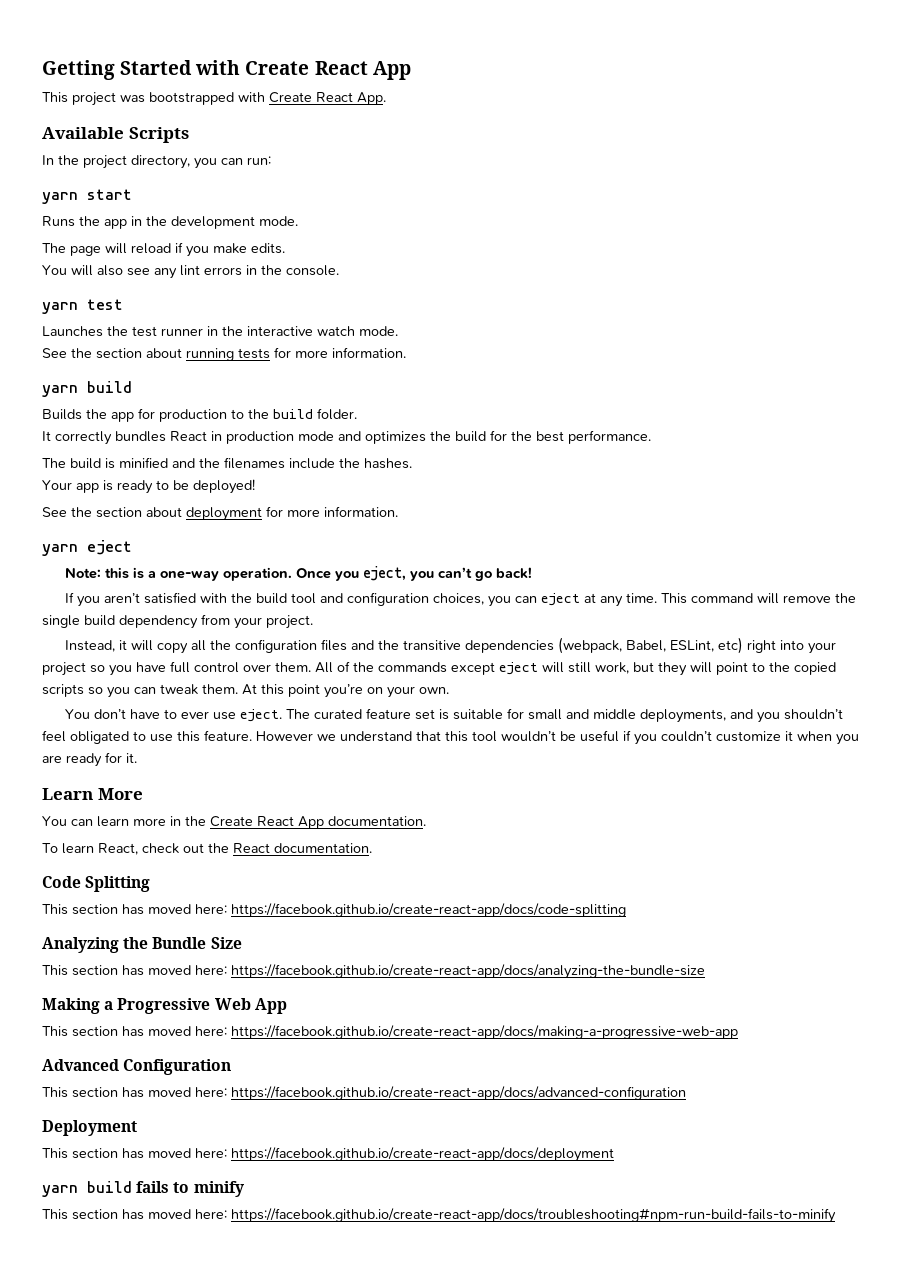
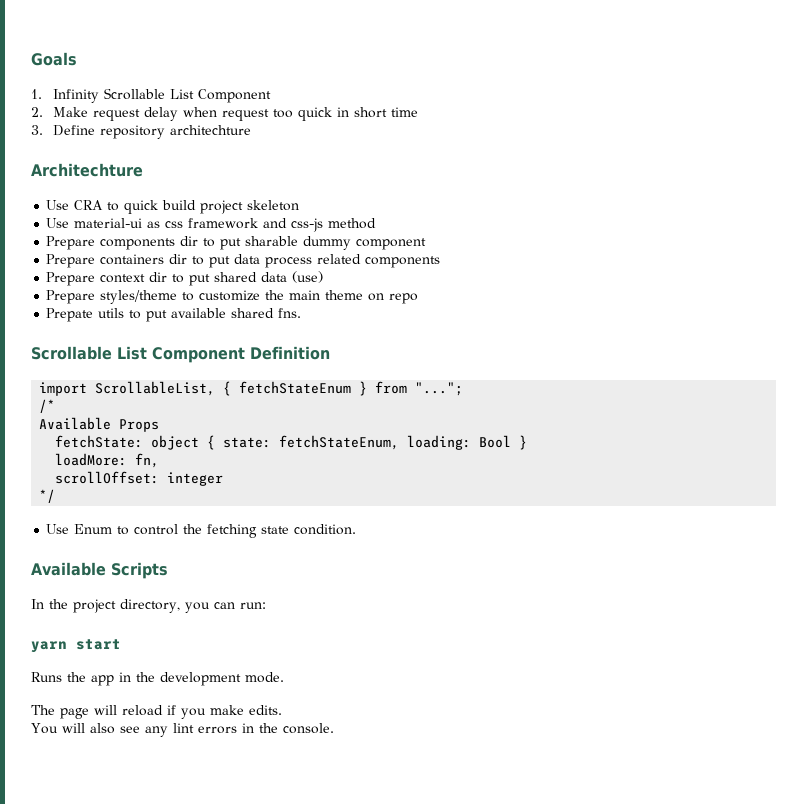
[42,60,411,80] [42,92,386,106] Getting Started with Create React App // This project was bootstrapped with Create React App. -> [31,52,77,66] [31,88,272,103] [31,107,419,121] [31,125,252,139] [31,163,143,177] [46,200,300,214] [46,218,377,232] [46,236,427,250] [46,254,441,268] [46,271,324,286] [46,290,419,304] [46,308,302,322] [31,346,330,363] [39,381,464,396] [39,399,56,413] [39,417,160,432] [55,435,528,450] [55,453,160,468] [55,471,224,486] [39,489,56,503] [46,524,357,538] Goals // 1. Infinity Scrollable List Component // 2. Make request delay when request too quick in short time // 3. Define repository architechture // Architechture // Use CRA to quick build project skeleton // Use material-ui as css framework and css-js method // Prepare components dir to put sharable dummy component // Prepare containers dir to put data process related components // Prepare context dir to put shared data (use) // Prepare styles/theme to customize the main theme on repo // Prepate utils to put available shared fns. // Scrollable List Component Definition // import ScrollableList, { fetchStateEnum } from "..."; // /* // Available Props // fetchState: object { state: fetchStateEnum, loading: Bool } // loadMore: fn, // scrollOffset: integer // */ // Use Enum to control the fetching state condition.
[42,299,123,314] [42,326,398,337] [42,347,406,361] [42,381,132,397] [42,408,357,422] [42,430,651,445] [42,457,412,469] [42,479,255,494] [42,506,398,521] [42,540,132,556] [65,566,533,581] [65,592,857,607] [42,614,313,629] [65,637,837,654] [42,661,836,676] [42,684,449,698] [65,708,844,723] [42,730,859,745] [42,752,137,767] [42,788,143,800] [42,816,426,829] [42,843,372,855] [42,876,151,892] [42,903,626,917] [42,937,242,953] [42,964,705,979] [42,998,287,1014] [42,1025,738,1039] [42,1059,232,1075] [42,1086,686,1100] [42,1120,137,1136] [42,1147,614,1162] [42,1181,244,1197] [42,1208,836,1223] // yarn test // Launches the test runner in the interactive watch mode. // See the section about running tests for more information. // yarn build // Builds the app for production to the build folder. // It correctly bundles React in production mode and optimizes the build for the best performance. // The build is minified and the filenames include the hashes. // Your app is ready to be deployed! // See the section about deployment for more information. // yarn eject // Note: this is a one-way operation. Once you eject, you can’t go back! // If you aren’t satisfied with the build tool and configuration choices, you can eject at any time. This command will remove the single build dependency from your project. // Instead, it will copy all the configuration files and the transitive dependencies (webpack, Babel, ESLint, etc) right into your project so you have full control over them. All of the commands except eject will still work, but they will point to the copied scripts so you can tweak them. At this point you’re on your own. // You don’t have to ever use eject. The curated feature set is suitable for small and middle deployments, and you shouldn’t feel obligated to use this feature. However we understand that this tool wouldn’t be useful if you couldn’t customize it when you are ready for it. // Learn More // You can learn more in the Create React App documentation. // To learn React, check out the React documentation. // Code Splitting // This section has moved here: https://facebook.github.io/create-react-app/docs/code-splitting // Analyzing the Bundle Size // This section has moved here: https://facebook.github.io/create-react-app/docs/analyzing-the-bundle-size // Making a Progressive Web App // This section has moved here: https://facebook.github.io/create-react-app/docs/making-a-progressive-web-app // Advanced Configuration // This section has moved here: https://facebook.github.io/create-react-app/docs/advanced-configuration // Deployment // This section has moved here: https://facebook.github.io/create-react-app/docs/deployment // yarn build fails to minify // This section has moved here: https://facebook.github.io/create-react-app/docs/troubleshooting#npm-run-build-fails-to-minify -> (334, 728) none

